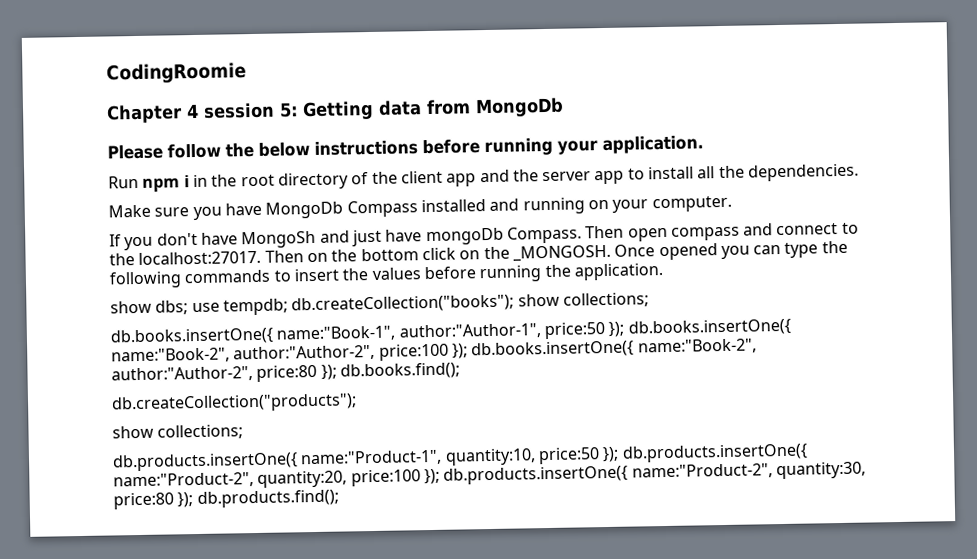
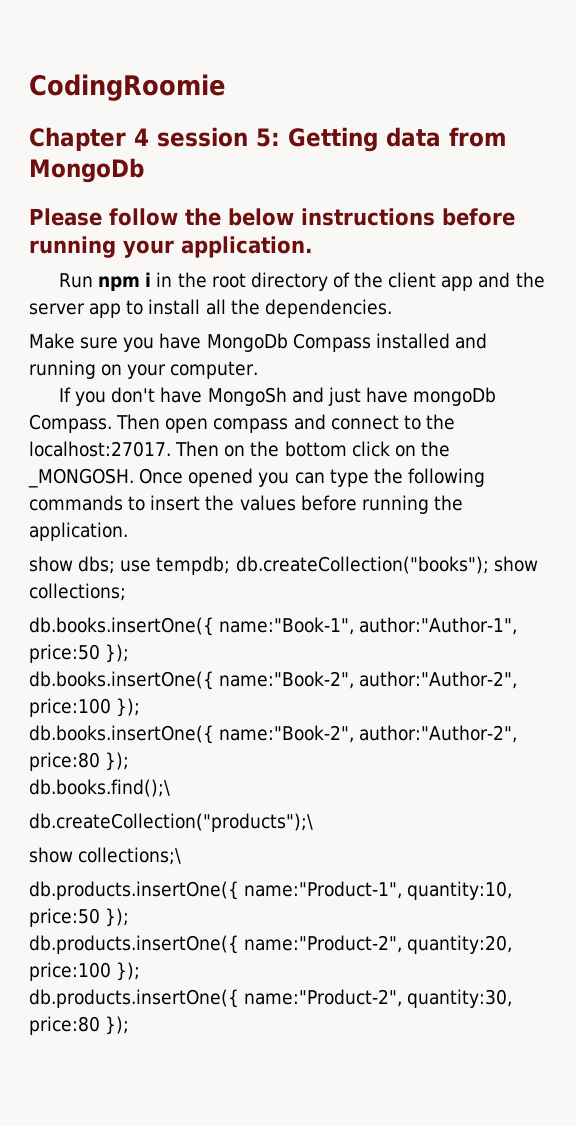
(625, 329) none -> (130, 653) //
(468, 351) none -> (141, 707) //
[339,362,460,380] [111,393,357,414] [112,424,244,440] db.books.find(); // db.createCollection("products"); // show collections; -> [29,779,170,797] [29,813,313,832] [29,847,182,865] // db.books.find();\ // db.createCollection("products");\ // show collections;\
(620, 454) none -> (130, 917) //
(440, 476) none -> (141, 971) //
[196,489,339,509] db.products.find(); -> (130, 1025) none

